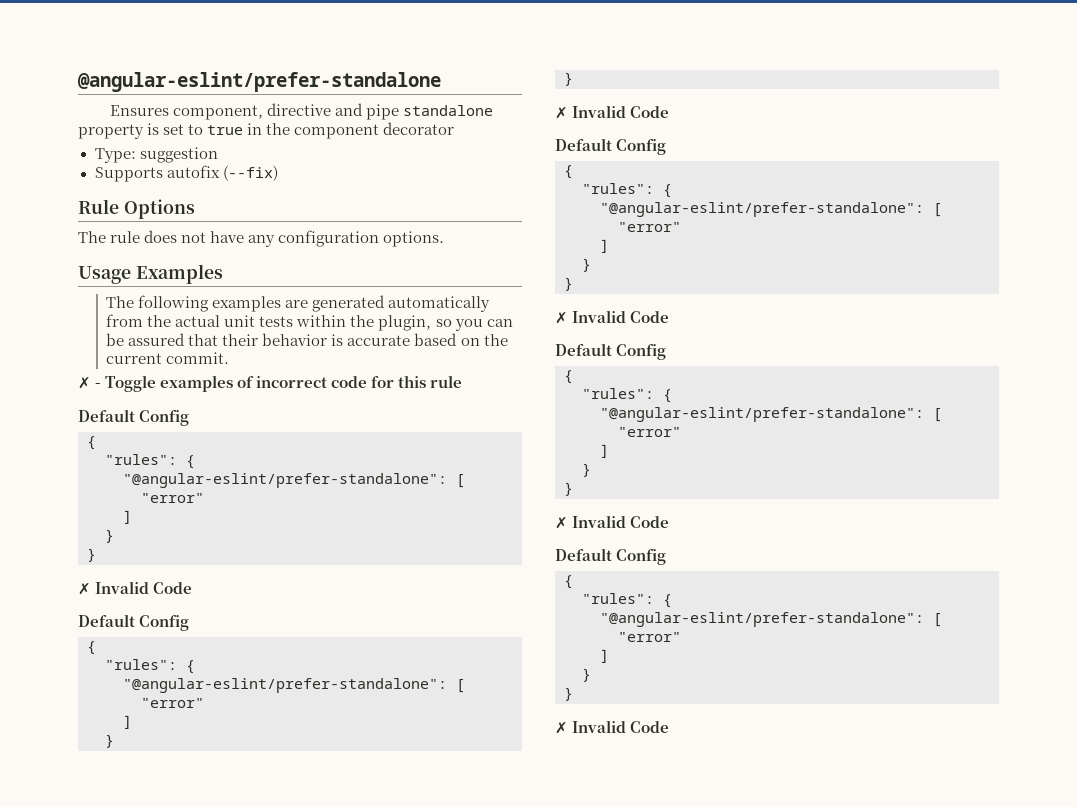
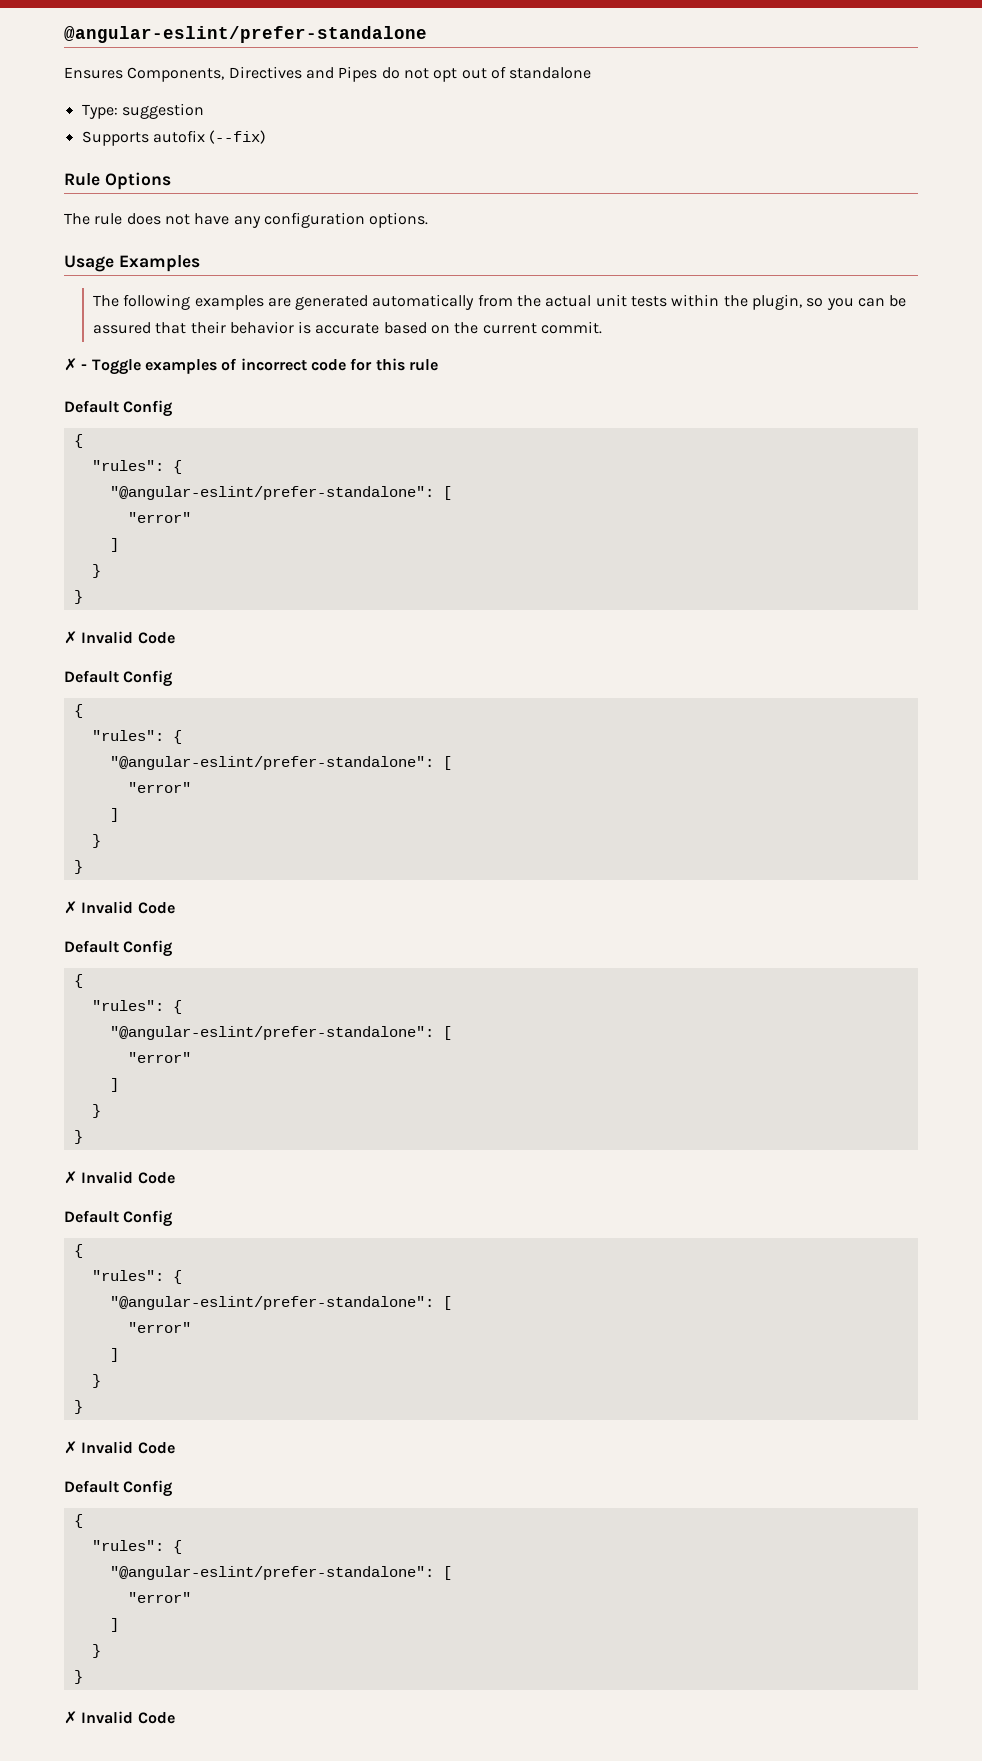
[172,103,494,120] [78,122,455,139] component, directive and pipe standalone property is set to true in the component decorator -> [127,66,592,82] Components, Directives and Pipes do not opt out of standalone

